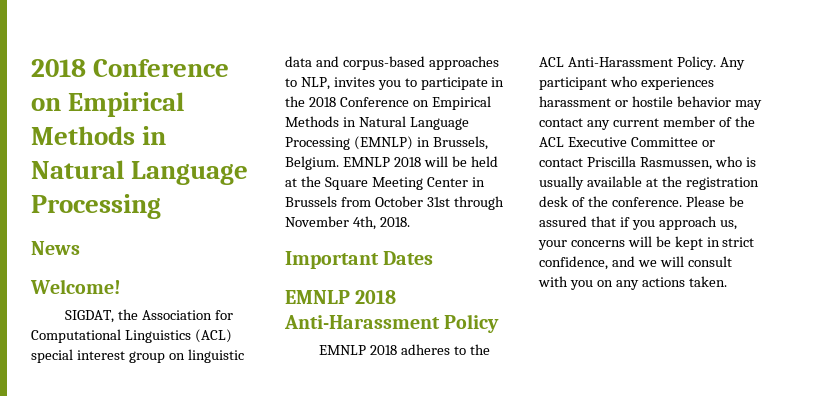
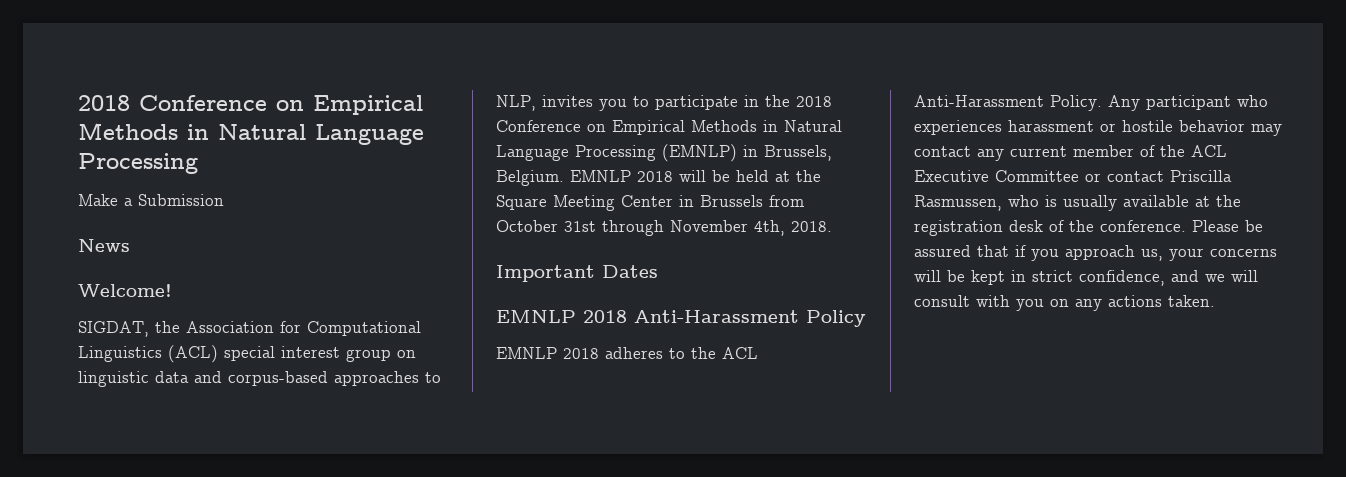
[31,59,230,77] [31,92,185,117] [31,126,167,145] [31,160,249,185] [31,194,161,219] 2018 Conference on Empirical Methods in Natural Language Processing -> [78,95,423,115] [78,123,424,145] [78,153,198,174] [78,194,224,206] 2018 Conference on Empirical Methods in Natural Language Processing // Make a Submission

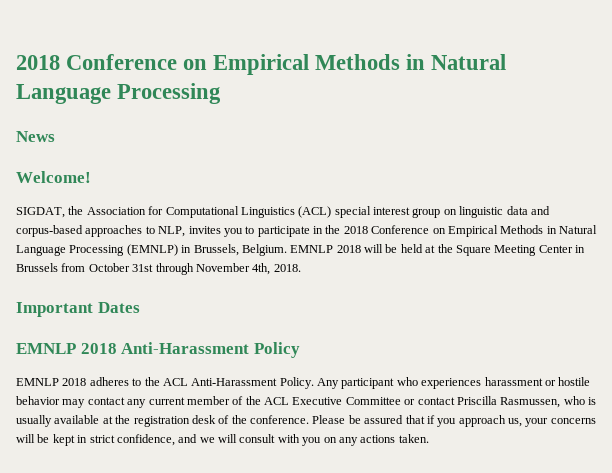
[78,95,423,115] [78,123,424,145] [78,153,198,174] [78,194,224,206] 2018 Conference on Empirical Methods in Natural Language Processing // Make a Submission -> [16,54,507,75] [16,83,222,104] 2018 Conference on Empirical Methods in Natural Language Processing

